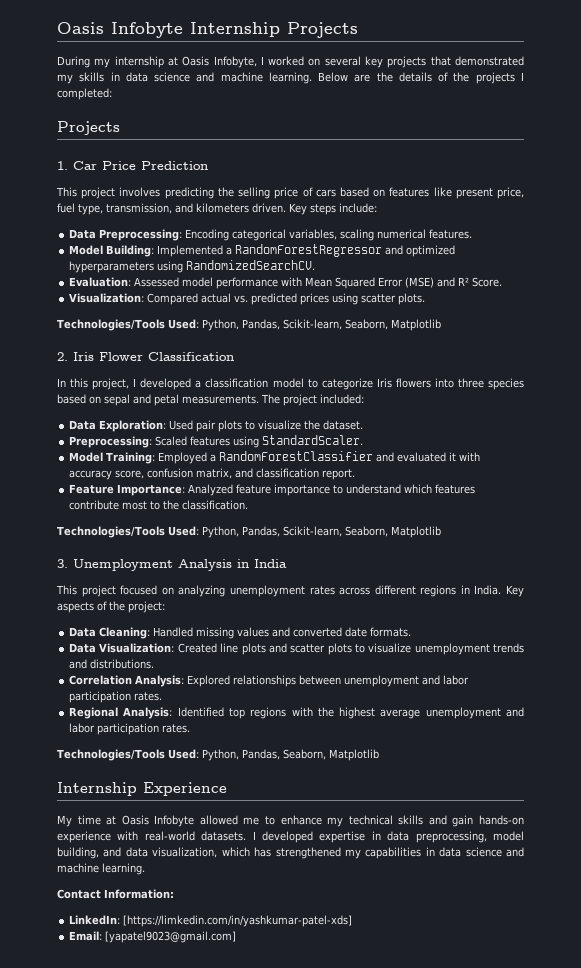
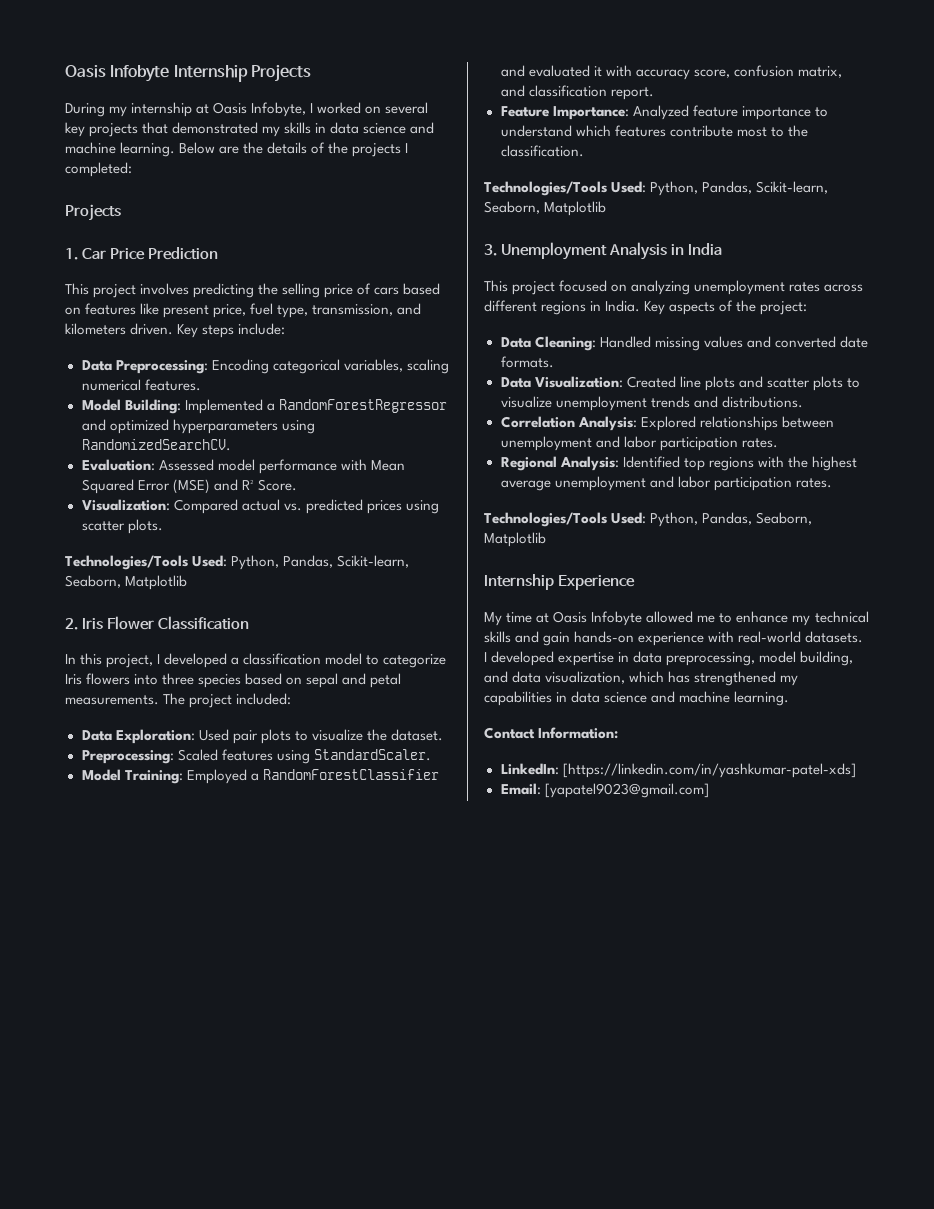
[123,915,353,927] [https://limkedin.com/in/yashkumar-patel-xds] -> [562,763,856,778] [https://linkedin.com/in/yashkumar-patel-xds]

